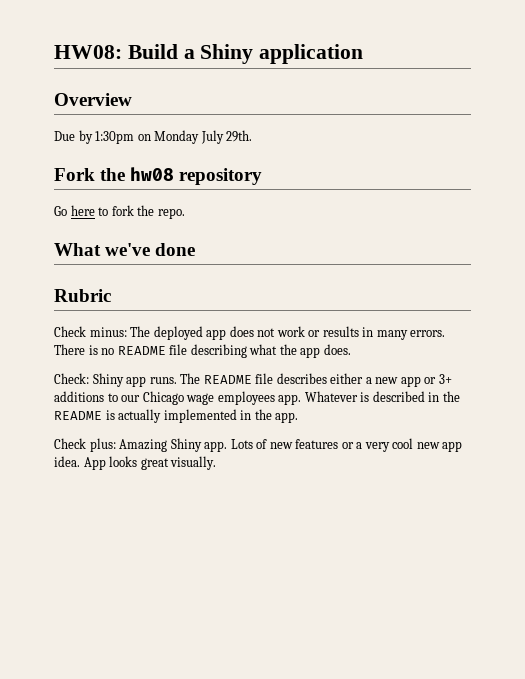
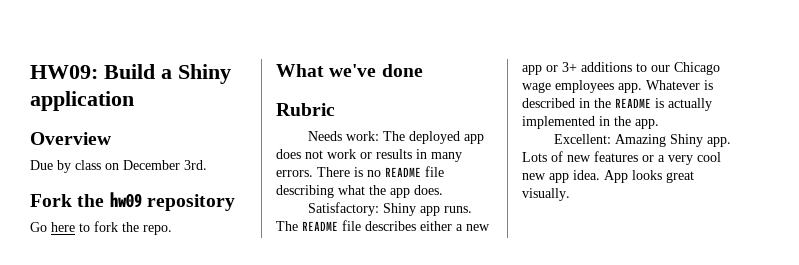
[54,45,122,59] HW08: -> [30,65,98,79] HW09:
[95,130,253,144] 1:30pm on Monday July 29th. -> [75,160,207,170] class on December 3rd.
[130,167,175,181] hw08 -> [109,192,142,208] hw09
[54,326,127,337] Check minus: -> [308,131,380,141] Needs work:
[54,373,89,384] Check: -> [308,202,380,216] Satisfactory:
[54,438,116,452] Check plus: -> [554,134,612,144] Excellent:

